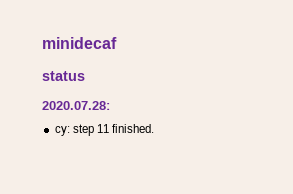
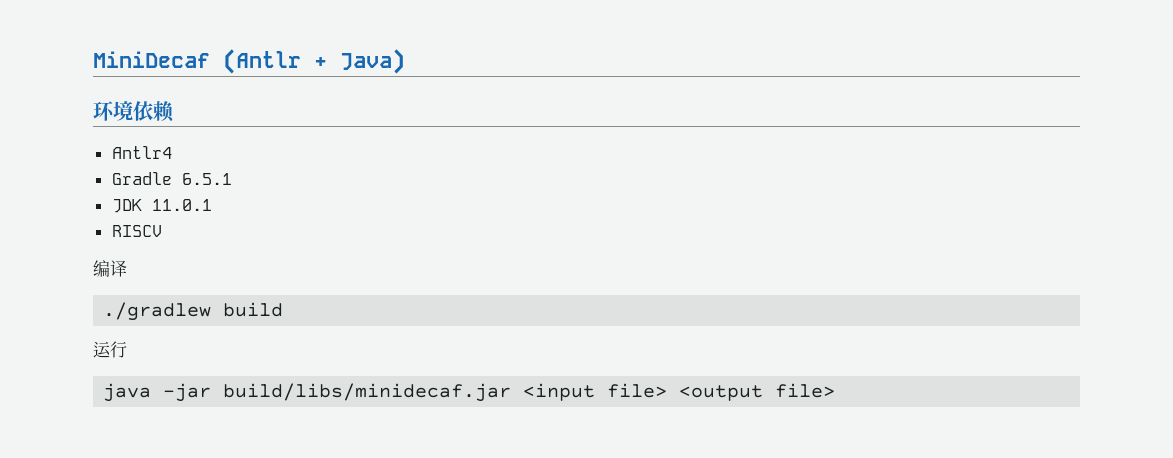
[42,37,117,49] [42,71,85,81] [42,101,110,110] [54,124,154,136] minidecaf // status // 2020.07.28: // cy: step 11 finished. -> [93,49,405,74] [93,101,174,122] [111,146,172,159] [111,172,232,185] [111,199,212,213] [111,225,162,237] [93,260,127,277] [103,302,284,321] [93,341,127,358] [103,383,836,402] MiniDecaf (Antlr + Java) // 环境依赖 // Antlr4 // Gradle 6.5.1 // JDK 11.0.1 // RISCV // 编译 // ./gradlew build // 运行 // java -jar build/libs/minidecaf.jar <input file> <output file>

